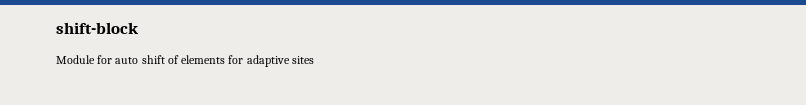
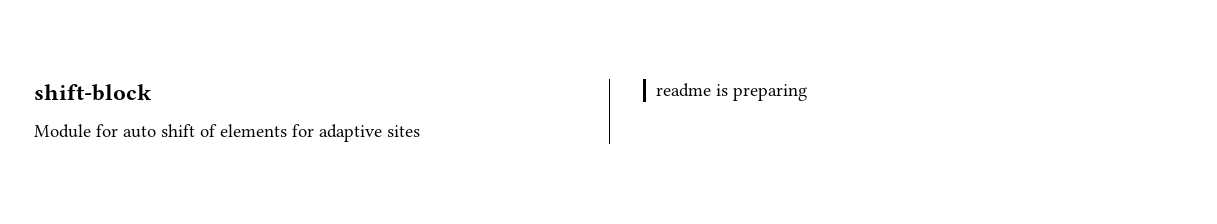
(314, 60) none -> [655,83,807,101] // readme is preparing

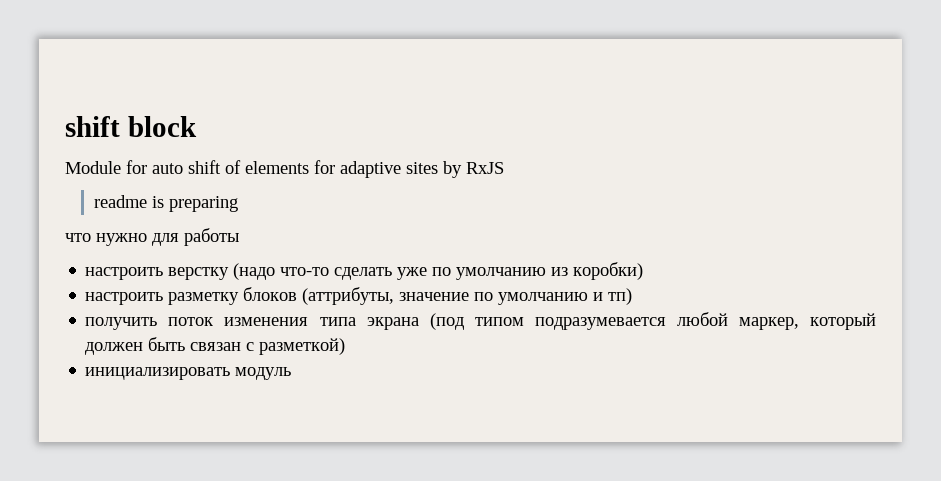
[34,84,152,101] shift-block -> [65,116,197,137] shift block
(420, 131) none -> [443,161,504,178] by RxJS
(807, 92) none -> [65,228,239,246] [85,262,644,280] [85,287,633,305] [85,312,876,330] [85,337,346,355] [85,367,292,380] // что нужно для работы // настроить верстку (надо что-то сделать уже по умолчанию из коробки) // настроить разметку блоков (аттрибуты, значение по умолчанию и тп) // получить поток изменения типа экрана (под типом подразумевается любой маркер, который должен быть связан с разметкой) // инициализировать модуль

